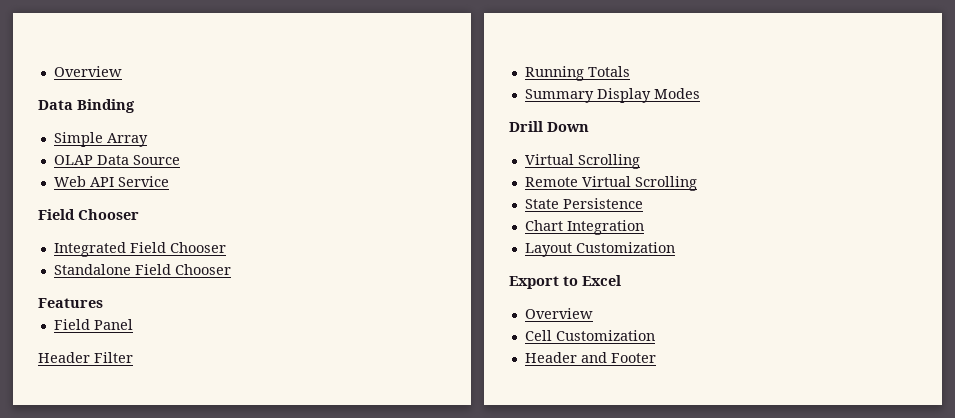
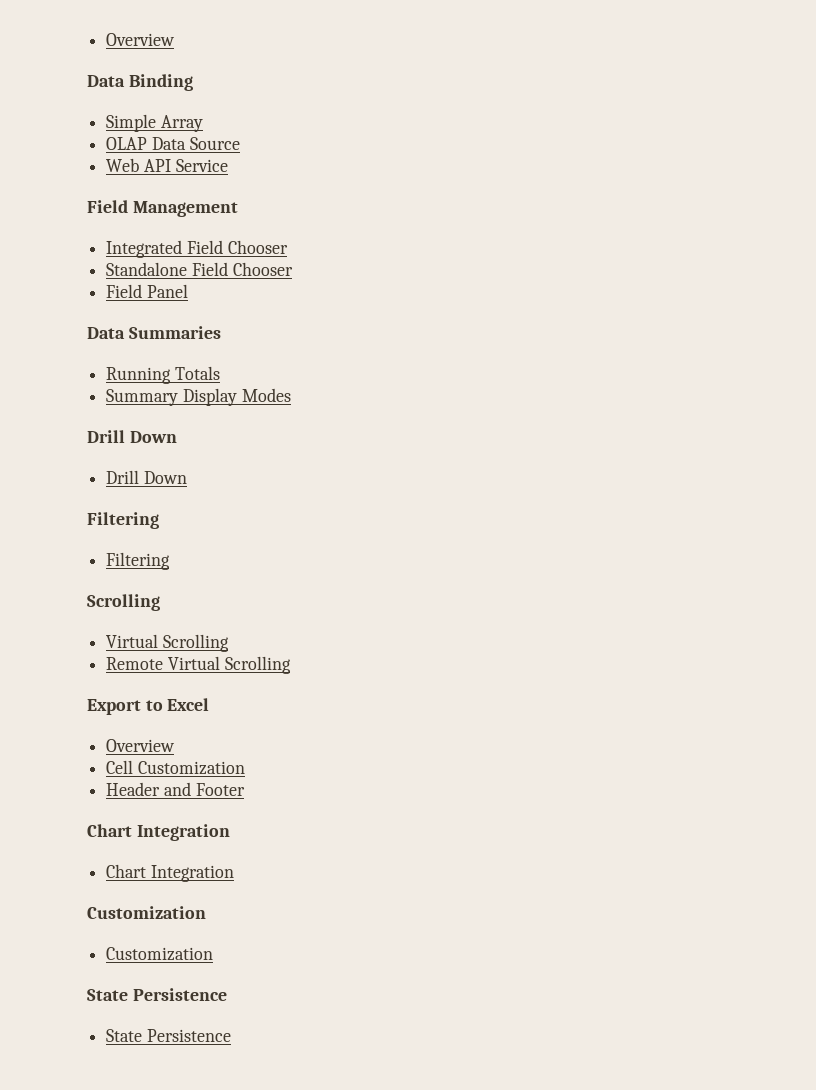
[78,209,139,220] Chooser -> [132,201,238,217] Management
[38,298,103,308] // Features -> (293, 269) none
[38,352,133,363] Header Filter -> [87,326,221,339] Data Summaries
(589, 127) none -> [106,470,187,484] [87,512,159,529] [106,552,171,570] [87,594,160,611] // Drill Down // Filtering // Filtering // Scrolling
[524,198,643,209] [524,220,644,235] [524,242,675,257] // State Persistence // Chart Integration // Layout Customization -> (291, 665) none
(656, 358) none -> [87,824,230,841] [106,864,234,882] [87,906,206,919] [106,947,214,961] [87,988,227,1001] [106,1029,231,1042] // Chart Integration // Chart Integration // Customization // Customization // State Persistence // State Persistence

